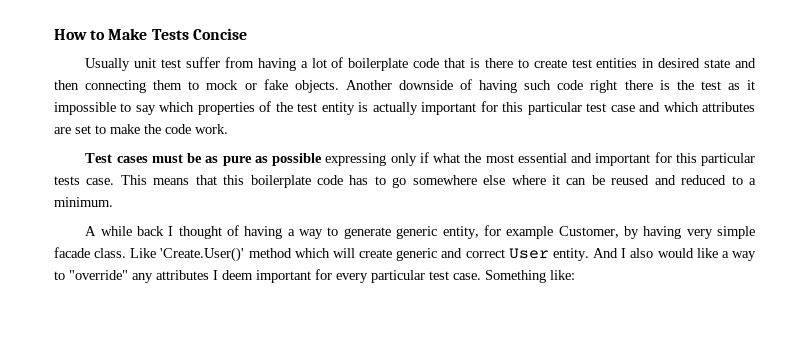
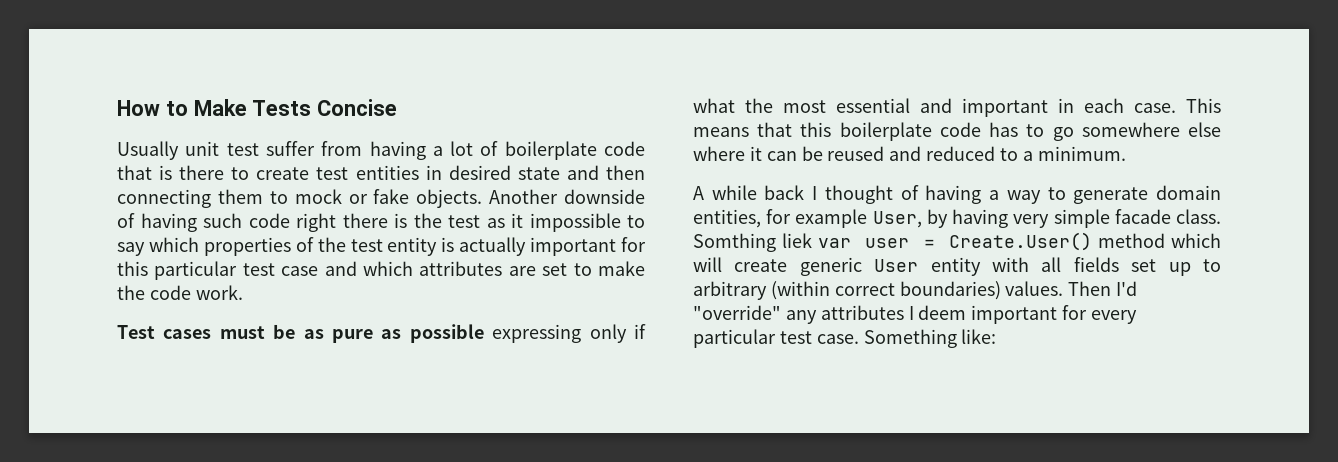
[654,152,755,166] [54,176,80,185] for this particular tests -> [1058,98,1124,113] in each
[396,226,479,239] generic entity, -> [1156,185,1221,200] [693,209,761,228] domain entities,
[558,226,619,238] Customer, -> [872,211,922,228] User,
[130,247,245,262] Like 'Create.User()' -> [693,232,1092,252] Somthing liek var user = Create.User()
[441,248,756,261] [54,271,65,280] and correct User entity. And I also would like a way to -> [874,257,1221,276] [693,281,1138,300] User entity with all fields set up to arbitrary (within correct boundaries) values. Then I'd

